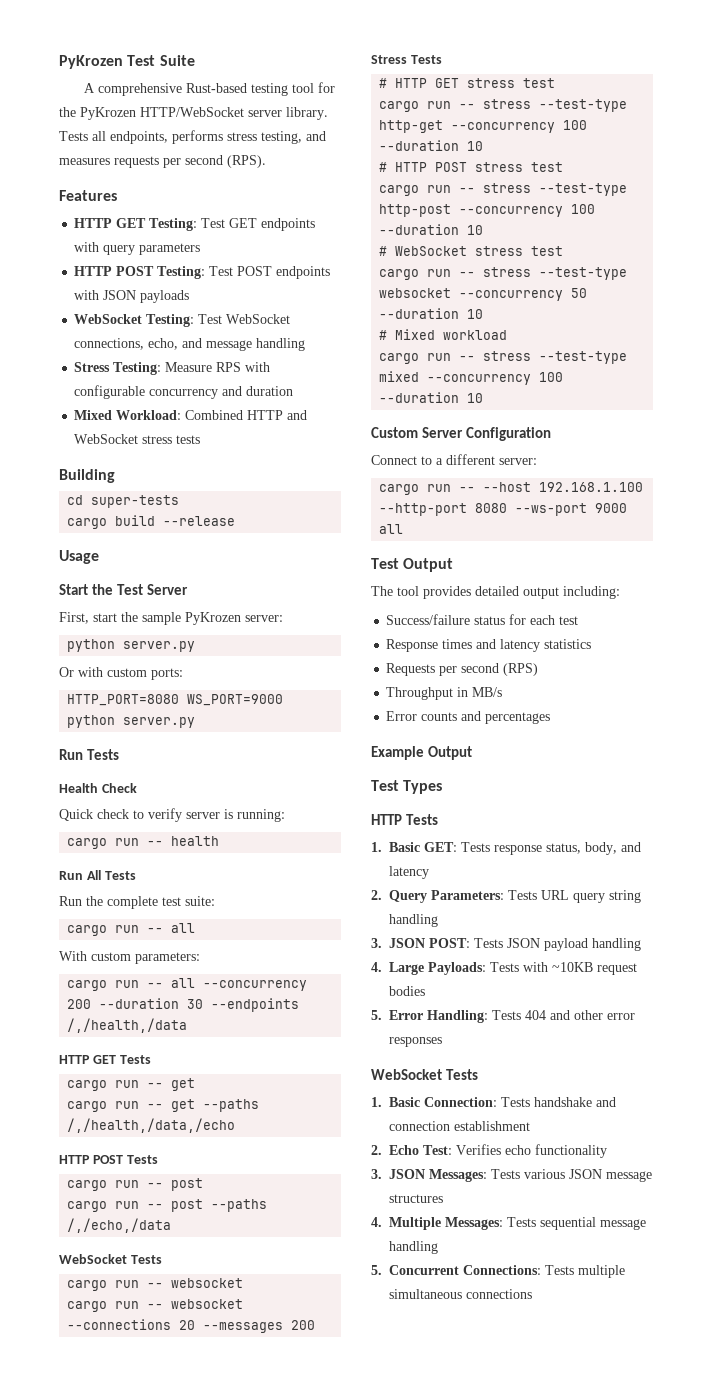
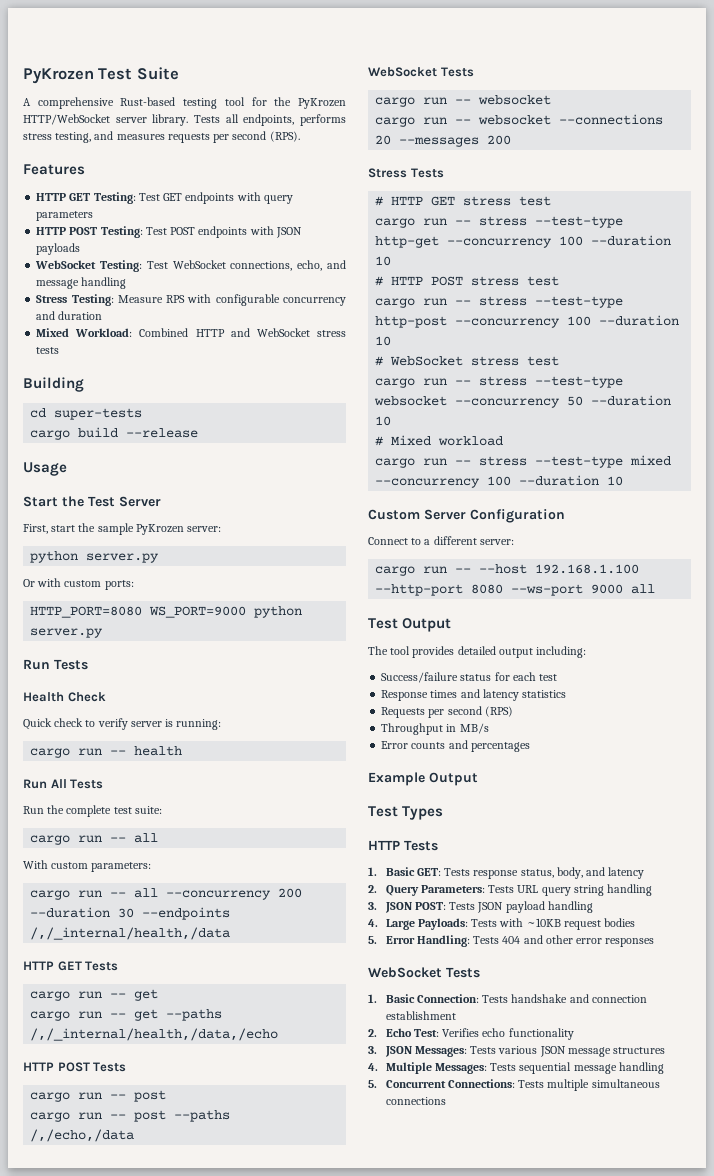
[67,1018,188,1033] /,/health,/data -> [30,927,231,940] /,/_internal/health,/data
[67,1118,236,1133] /,/health,/data,/echo -> [30,1028,279,1041] /,/_internal/health,/data,/echo

